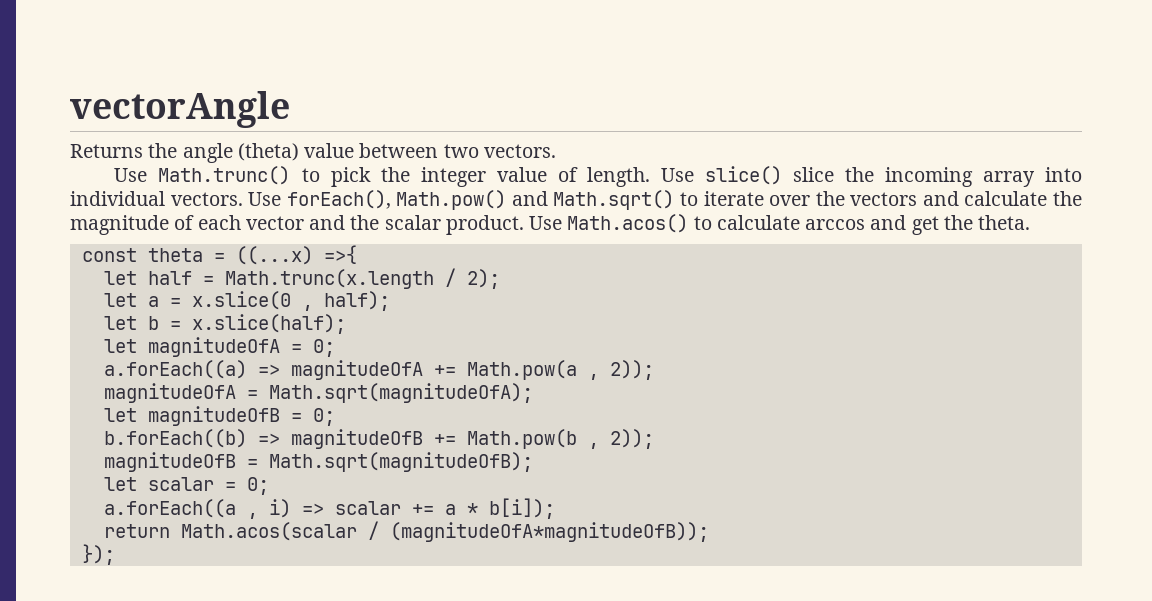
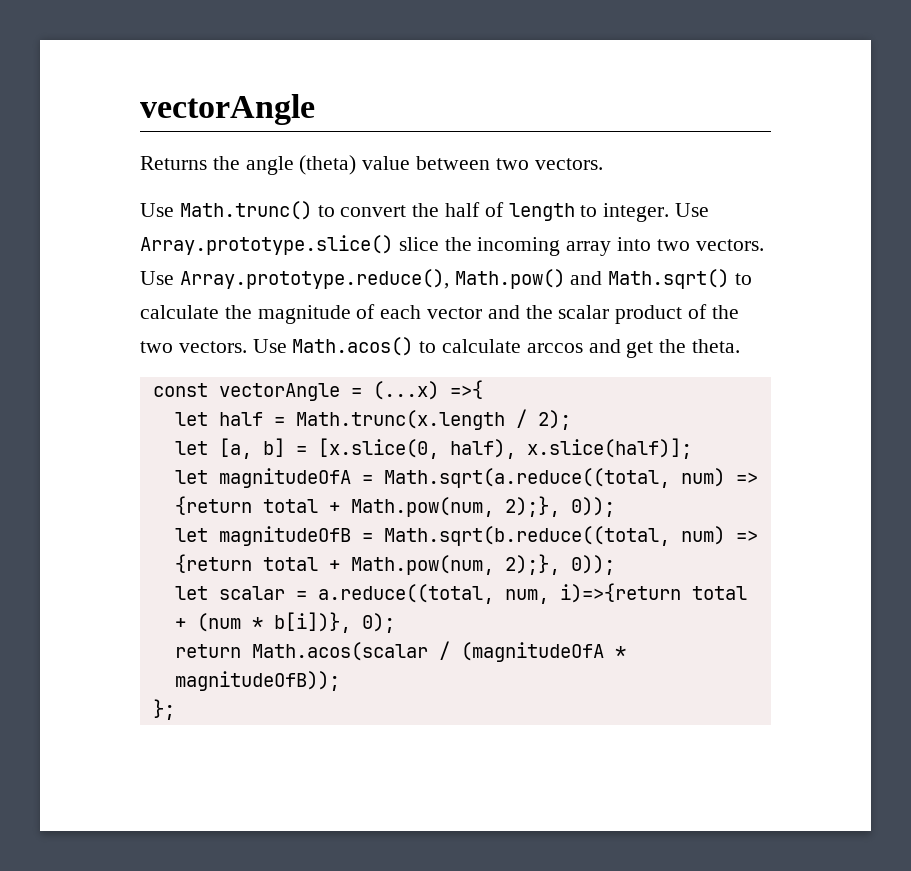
[330,166,782,187] pick the integer value of length. Use slice() -> [340,202,710,222] [140,235,393,255] convert the half of length to integer. Use Array.prototype.slice()
[70,190,391,209] individual vectors. Use forEach(), -> [656,239,764,251] [140,269,449,289] two vectors. Use Array.prototype.reduce(),
[703,191,959,206] iterate over the vectors and -> (753, 279) none
[445,215,524,235] product. -> [615,304,739,324] [140,341,247,353] product of the two vectors.
[147,246,313,265] theta = ((...x) -> [218,381,439,401] vectorAngle = (...x)
[147,291,390,311] [103,314,346,334] [103,337,335,357] [103,360,654,380] [103,383,533,403] [103,406,335,426] [103,429,654,449] [103,452,533,472] [103,477,269,495] [103,498,555,519] a = x.slice(0 , half); // let b = x.slice(half); // let magnitudeOfA = 0; // a.forEach((a) => magnitudeOfA += Math.pow(a , 2)); // magnitudeOfA = Math.sqrt(magnitudeOfA); // let magnitudeOfB = 0; // b.forEach((b) => magnitudeOfB += Math.pow(b , 2)); // magnitudeOfB = Math.sqrt(magnitudeOfB); // let scalar = 0; // a.forEach((a , i) => scalar += a * b[i]); -> [218,438,692,459] [174,468,758,488] [174,496,615,517] [174,526,758,546] [174,554,615,575] [174,583,747,604] [174,612,395,633] [a, b] = [x.slice(0, half), x.slice(half)]; // let magnitudeOfA = Math.sqrt(a.reduce((total, num) => {return total + Math.pow(num, 2);}, 0)); // let magnitudeOfB = Math.sqrt(b.reduce((total, num) => {return total + Math.pow(num, 2);}, 0)); // let scalar = a.reduce((total, num, i)=>{return total + (num * b[i])}, 0);
[389,522,709,542] [81,544,115,565] (magnitudeOfA*magnitudeOfB)); // }); -> [460,642,626,662] [174,671,340,691] [152,699,175,720] (magnitudeOfA * magnitudeOfB)); // };

